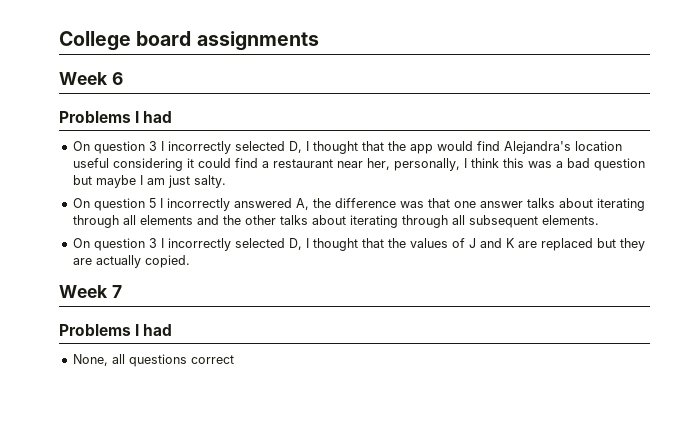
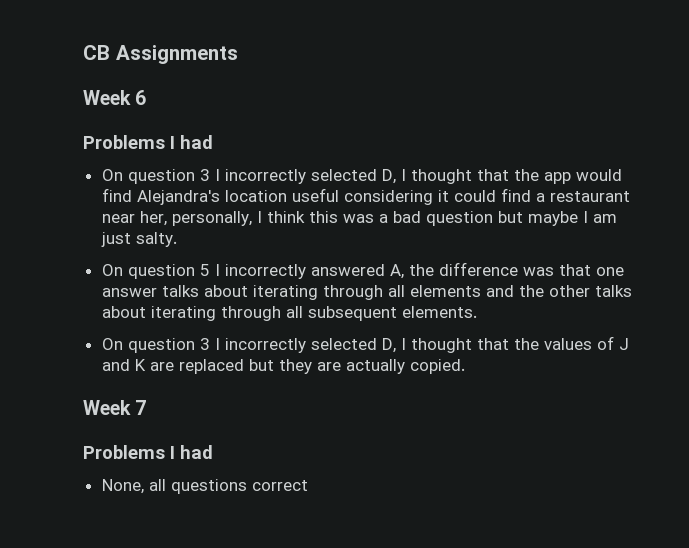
[59,31,319,51] College board assignments -> [83,45,238,64] CB Assignments

